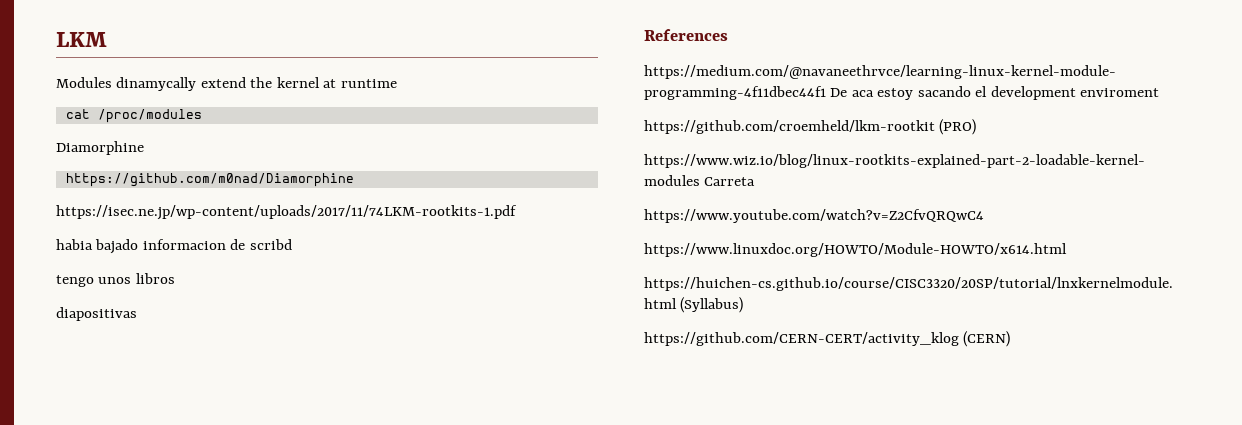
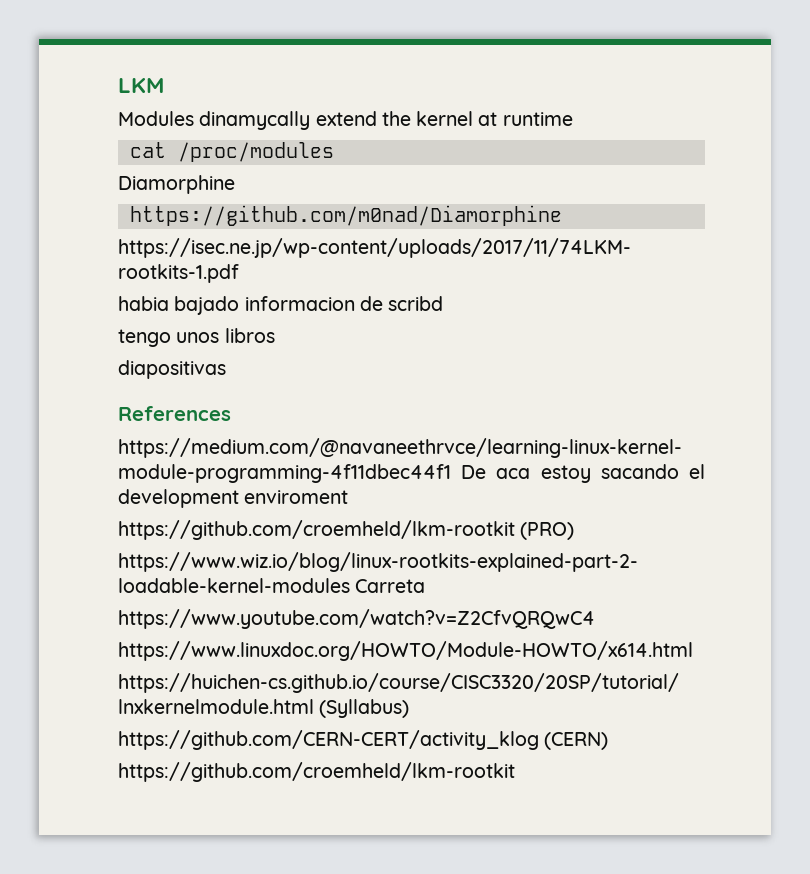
(1011, 339) none -> [118,762,515,782] // https://github.com/croemheld/lkm-rootkit

